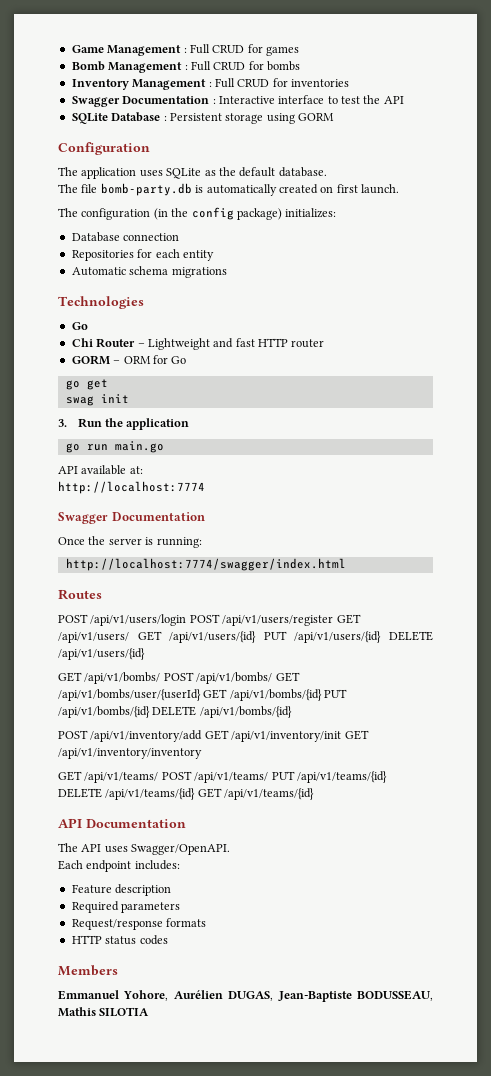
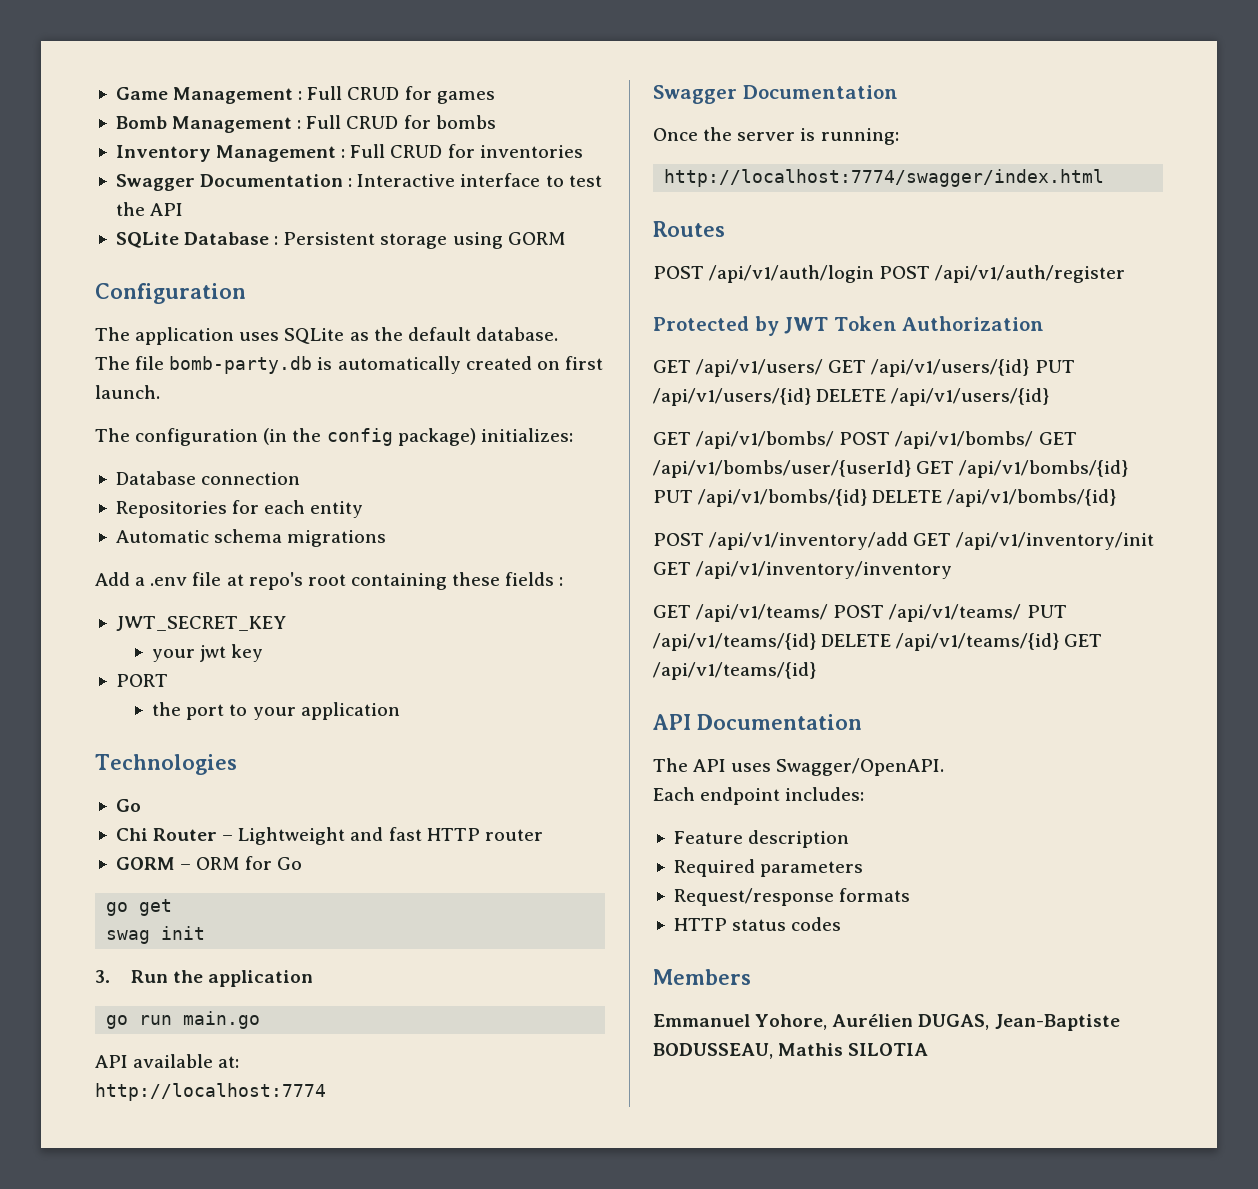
(227, 272) none -> [95,572,564,590] [115,616,286,631] [152,644,264,662] [115,674,168,687] [152,702,400,720] // Add a .env file at repo's root containing these fields : // JWT_SECRET_KEY // your jwt key // PORT // the port to your application
[90,614,334,626] /api/v1/users/login POST /api/v1/users/register -> [709,265,1126,283] [653,316,1045,336] /api/v1/auth/login POST /api/v1/auth/register // Protected by JWT Token Authorization //

